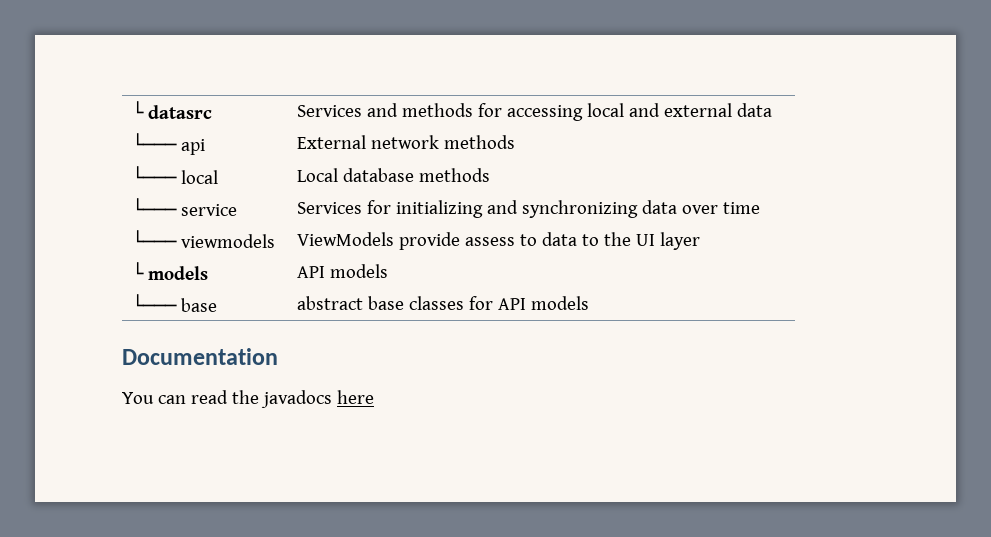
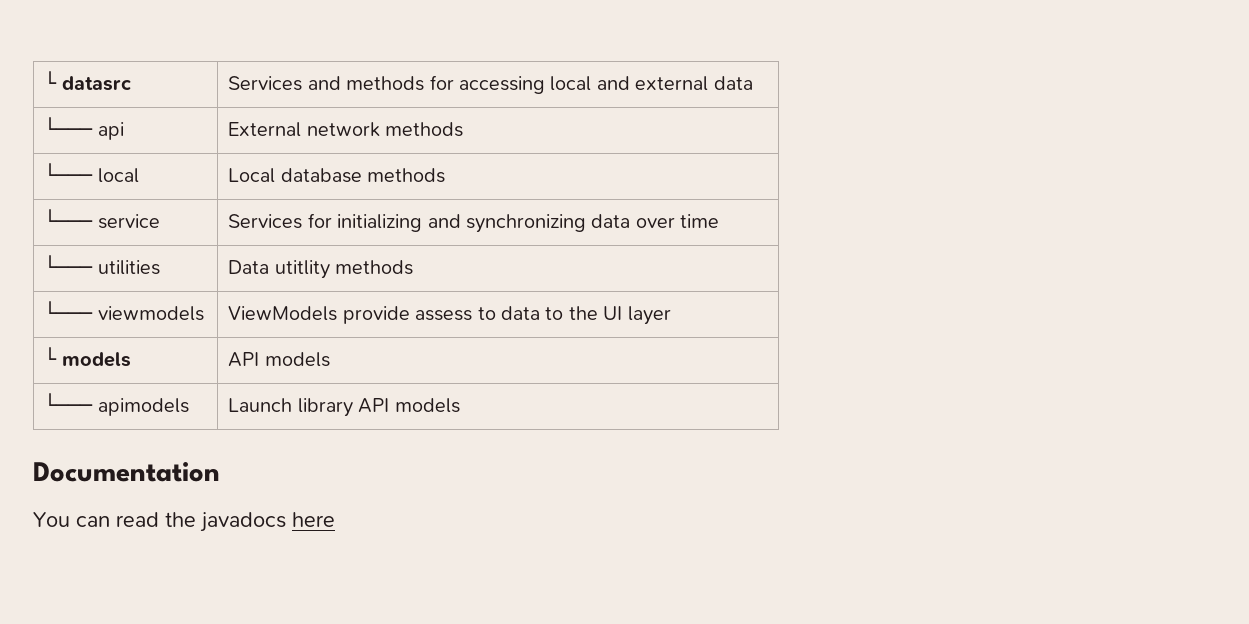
(760, 208) none -> [44,255,160,275] [228,260,414,279] // └─── utilities | Data utitlity methods
[180,298,217,312] [296,296,493,310] base | abstract base classes for -> [97,398,189,416] [228,398,353,417] apimodels | Launch library

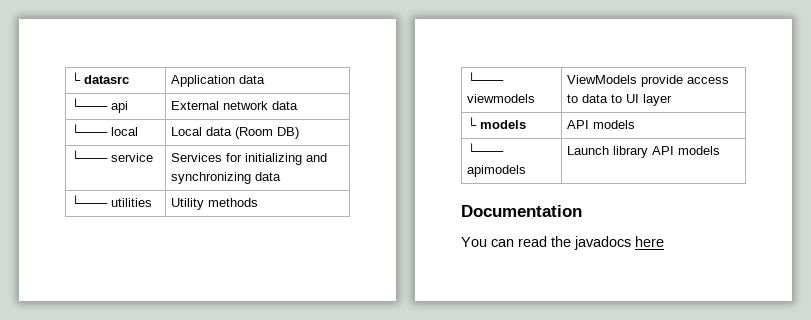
[228,75,709,94] Services and methods for accessing local and external -> [171,75,236,87] Application
[385,122,464,137] methods -> [272,101,299,110] data
[280,168,446,183] database methods -> [206,127,300,139] data (Room DB)
[635,214,720,228] over time -> (282, 176) none
[228,260,330,279] Data utitlity -> [171,198,205,210] Utility
[415,310,473,321] assess -> [687,77,730,84] access
[568,306,598,320] the -> (623, 98) none

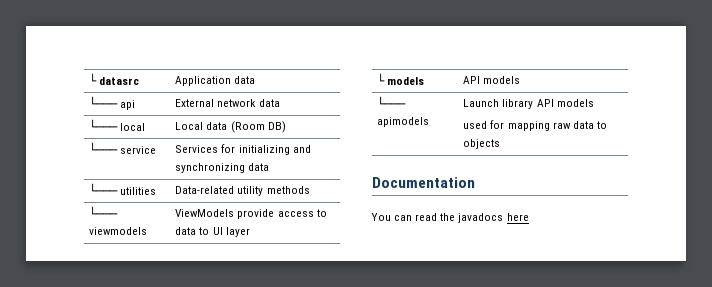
[171,198,205,210] Utility -> [175,186,264,196] Data-related utility
(721, 150) none -> [463,120,607,131] [463,139,501,149] // used for mapping raw data to objects

